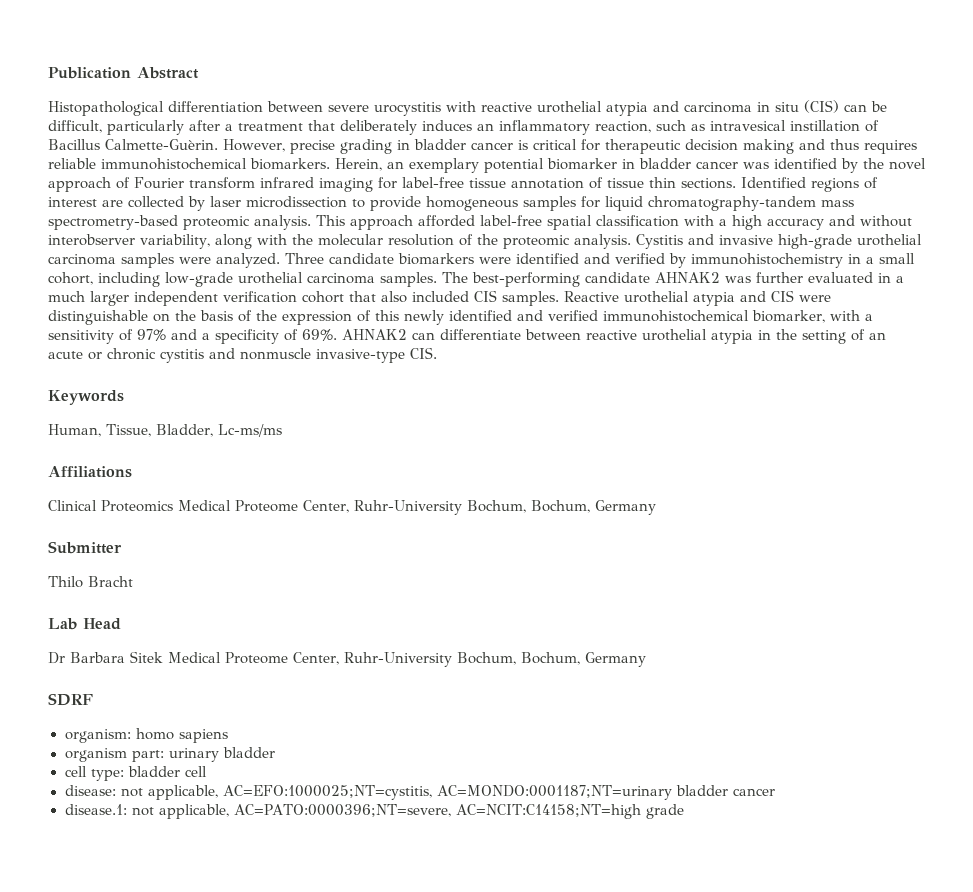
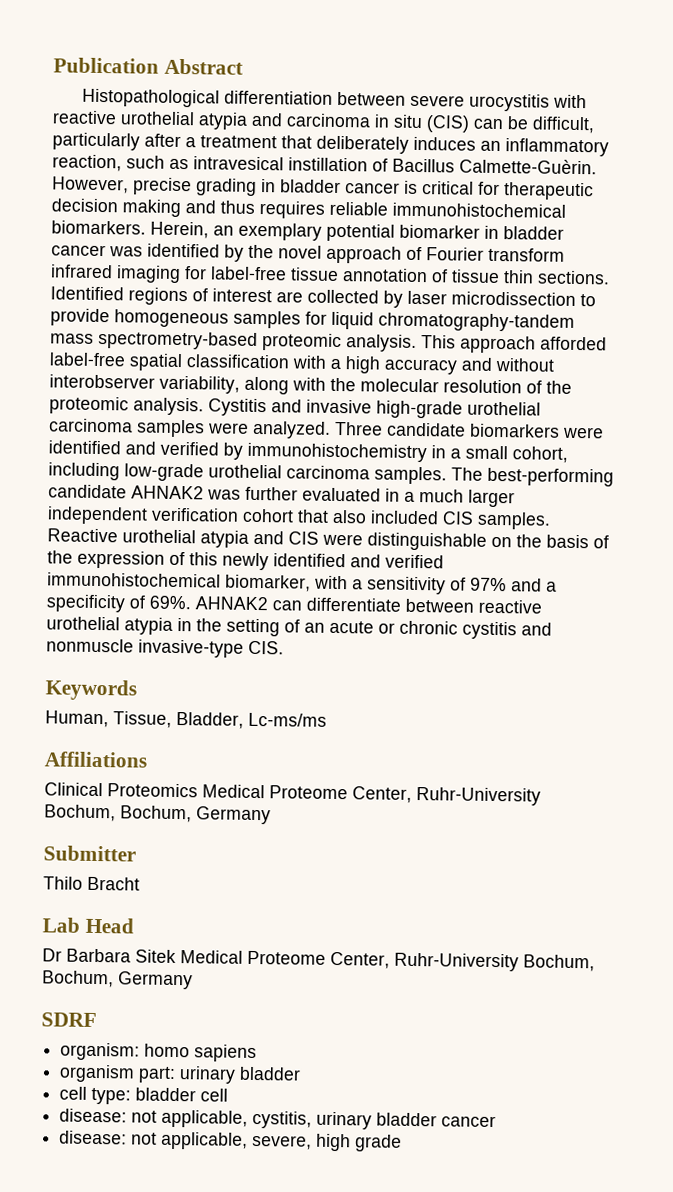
[222,785,672,800] AC=EFO:1000025;NT=cystitis, AC=MONDO:0001187;NT=urinary -> [252,1110,373,1130] cystitis, urinary
[64,804,642,819] disease.1: not applicable, AC=PATO:0000396;NT=severe, AC=NCIT:C14158;NT=high -> [59,1130,352,1152] disease: not applicable, severe, high

